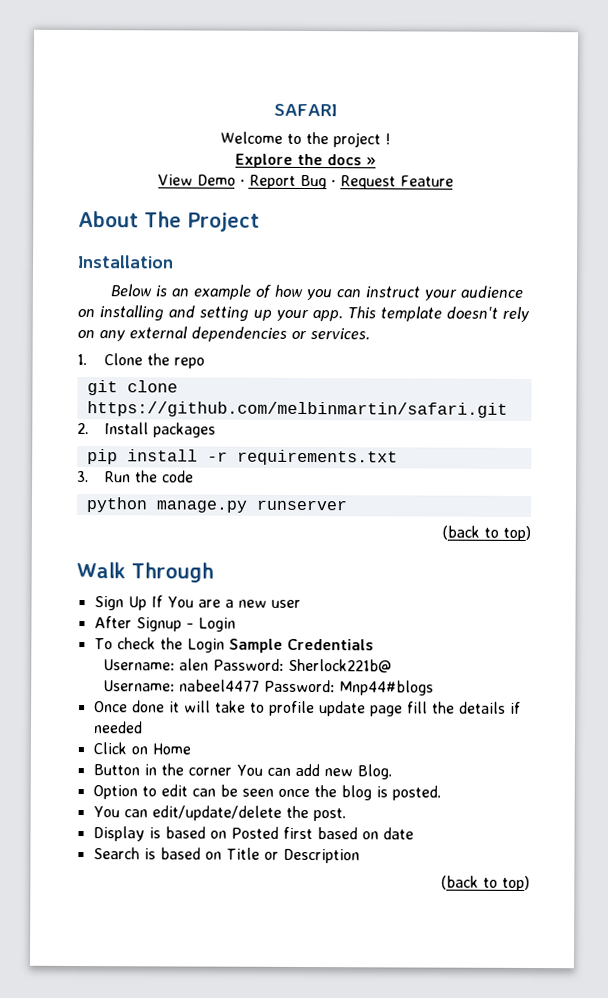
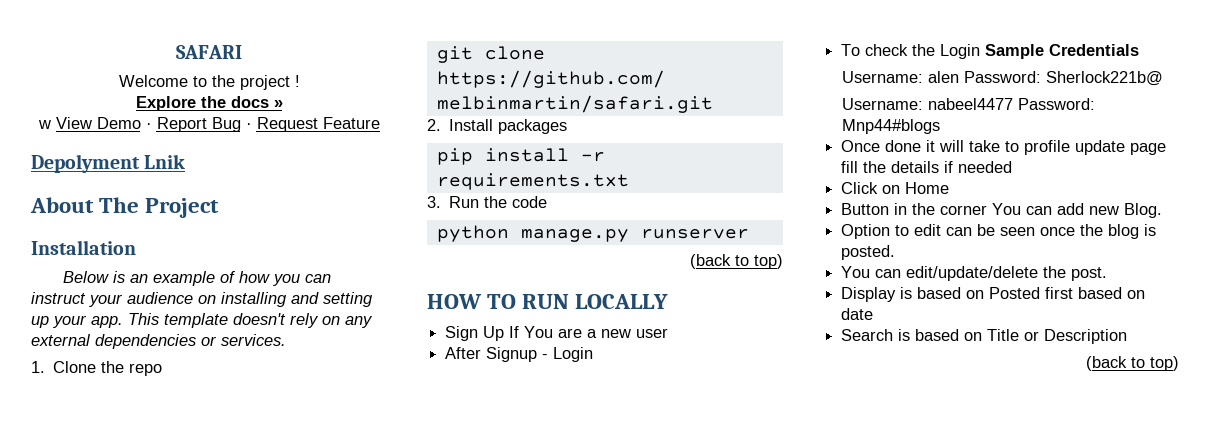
(376, 161) none -> [37,120,51,129] w
(454, 181) none -> [31,154,186,173] // Depolyment Lnik
[76,562,214,583] Walk Through -> [427,294,669,309] HOW TO RUN LOCALLY

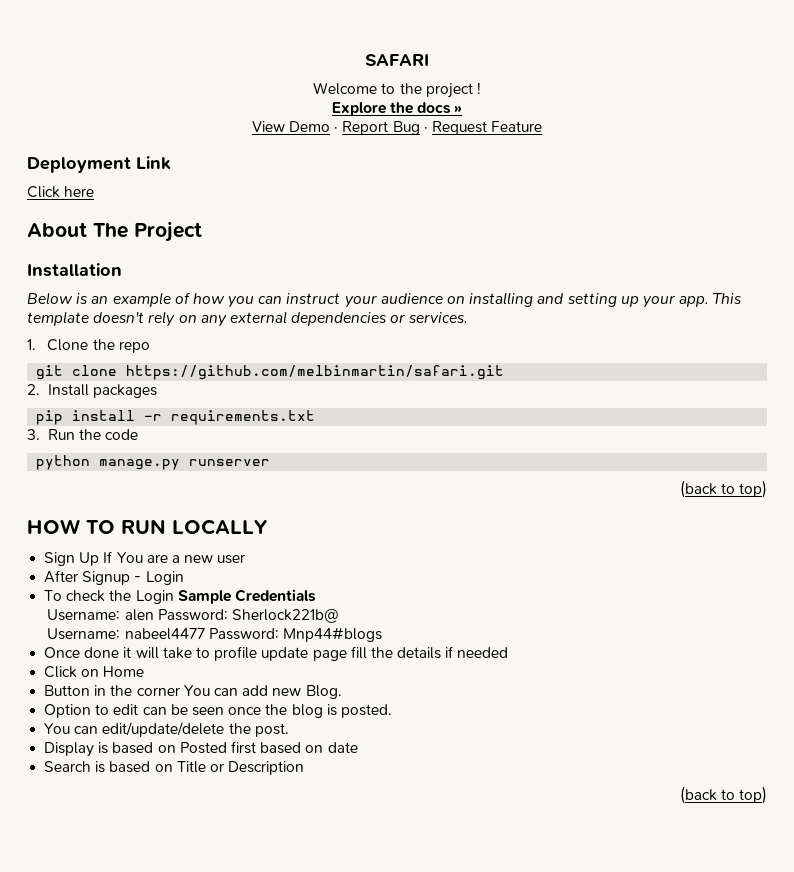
[37,120,51,129] w -> (463, 109) none
[31,154,186,173] Depolyment Lnik -> [27,156,171,173] [27,186,95,198] Deployment Link // Click here

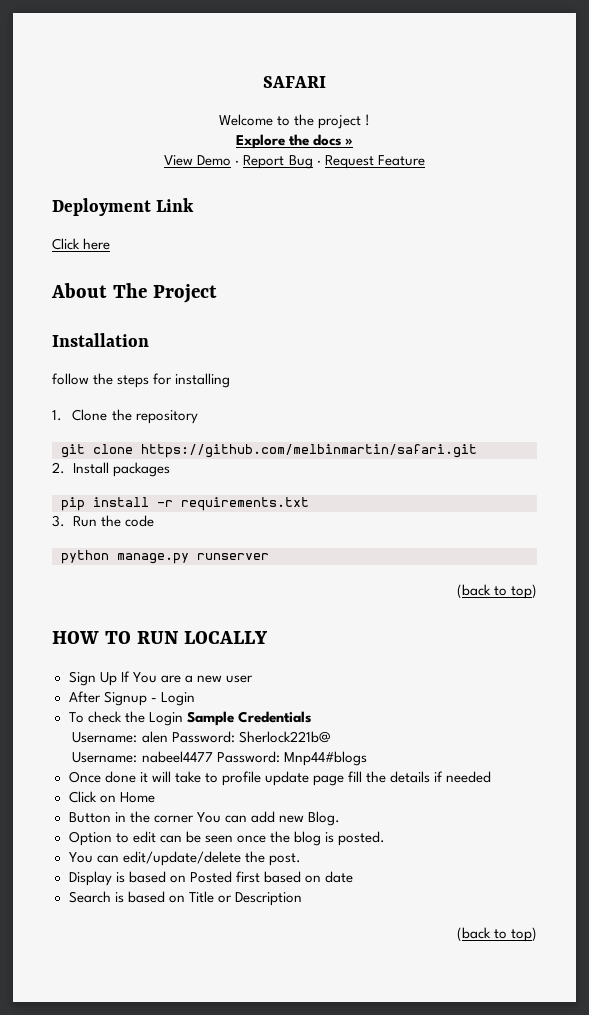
[27,292,743,308] [27,311,469,327] Below is an example of how you can instruct your audience on installing and setting up your app. This template doesn't rely on any external dependencies or services. -> [52,373,231,388] follow the steps for installing
[118,341,150,353] repo -> [135,410,198,424] repository

